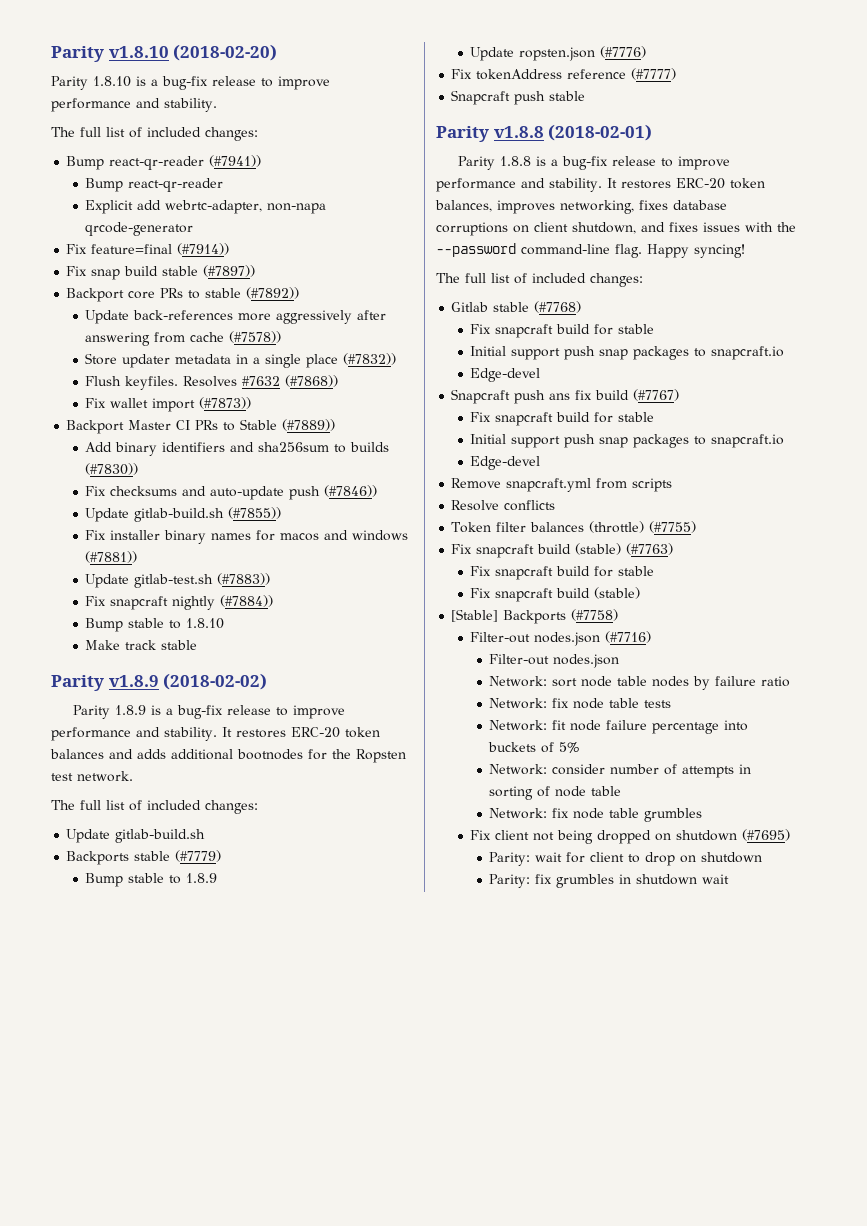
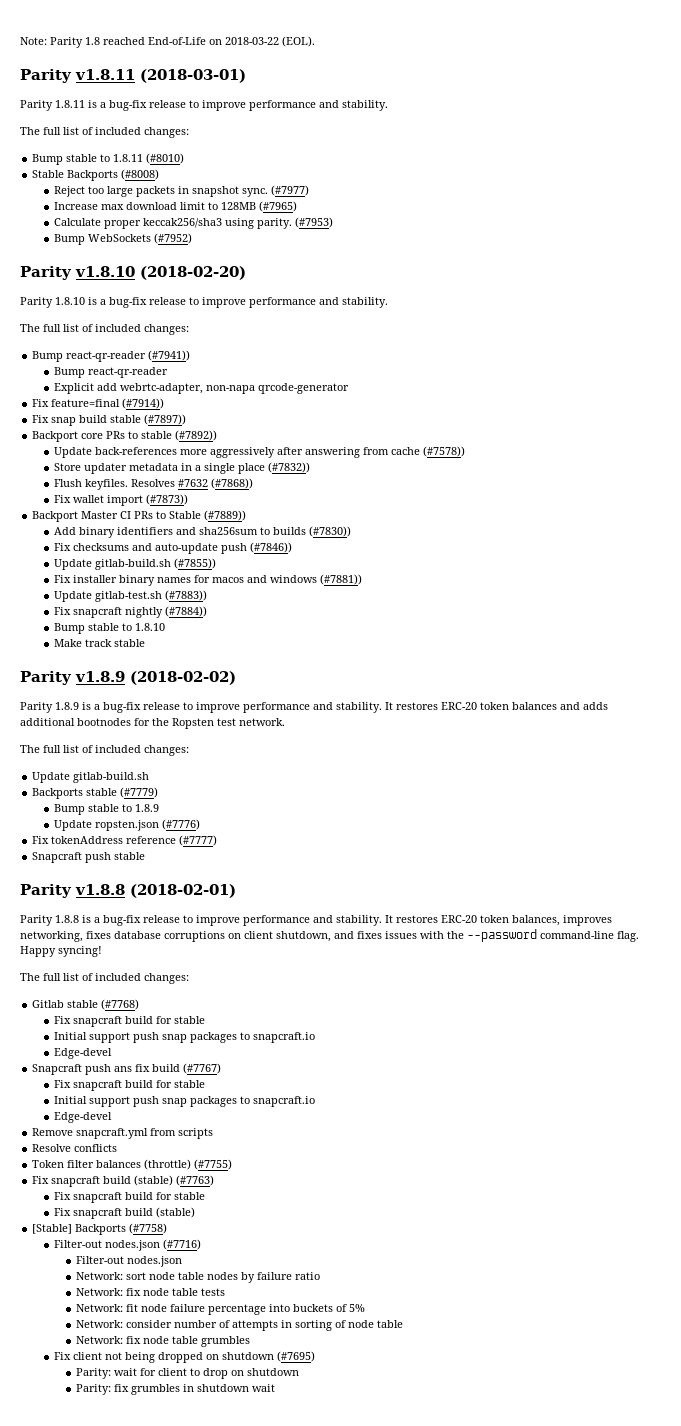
(51, 54) none -> [20,36,315,48] [20,69,246,83] [20,100,388,111] [20,127,189,138] [32,153,185,165] [32,169,160,181] [54,185,310,197] [54,201,298,212] [54,217,334,229] [54,233,193,245] Note: Parity 1.8 reached End-of-Life on 2018-03-22 (EOL). // Parity v1.8.11 (2018-03-01) // Parity 1.8.11 is a bug-fix release to improve performance and stability. // The full list of included changes: // Bump stable to 1.8.11 (#8010) // Stable Backports (#8008) // Reject too large packets in snapshot sync. (#7977) // Increase max download limit to 128MB (#7965) // Calculate proper keccak256/sha3 using parity. (#7953) // Bump WebSockets (#7952) //

